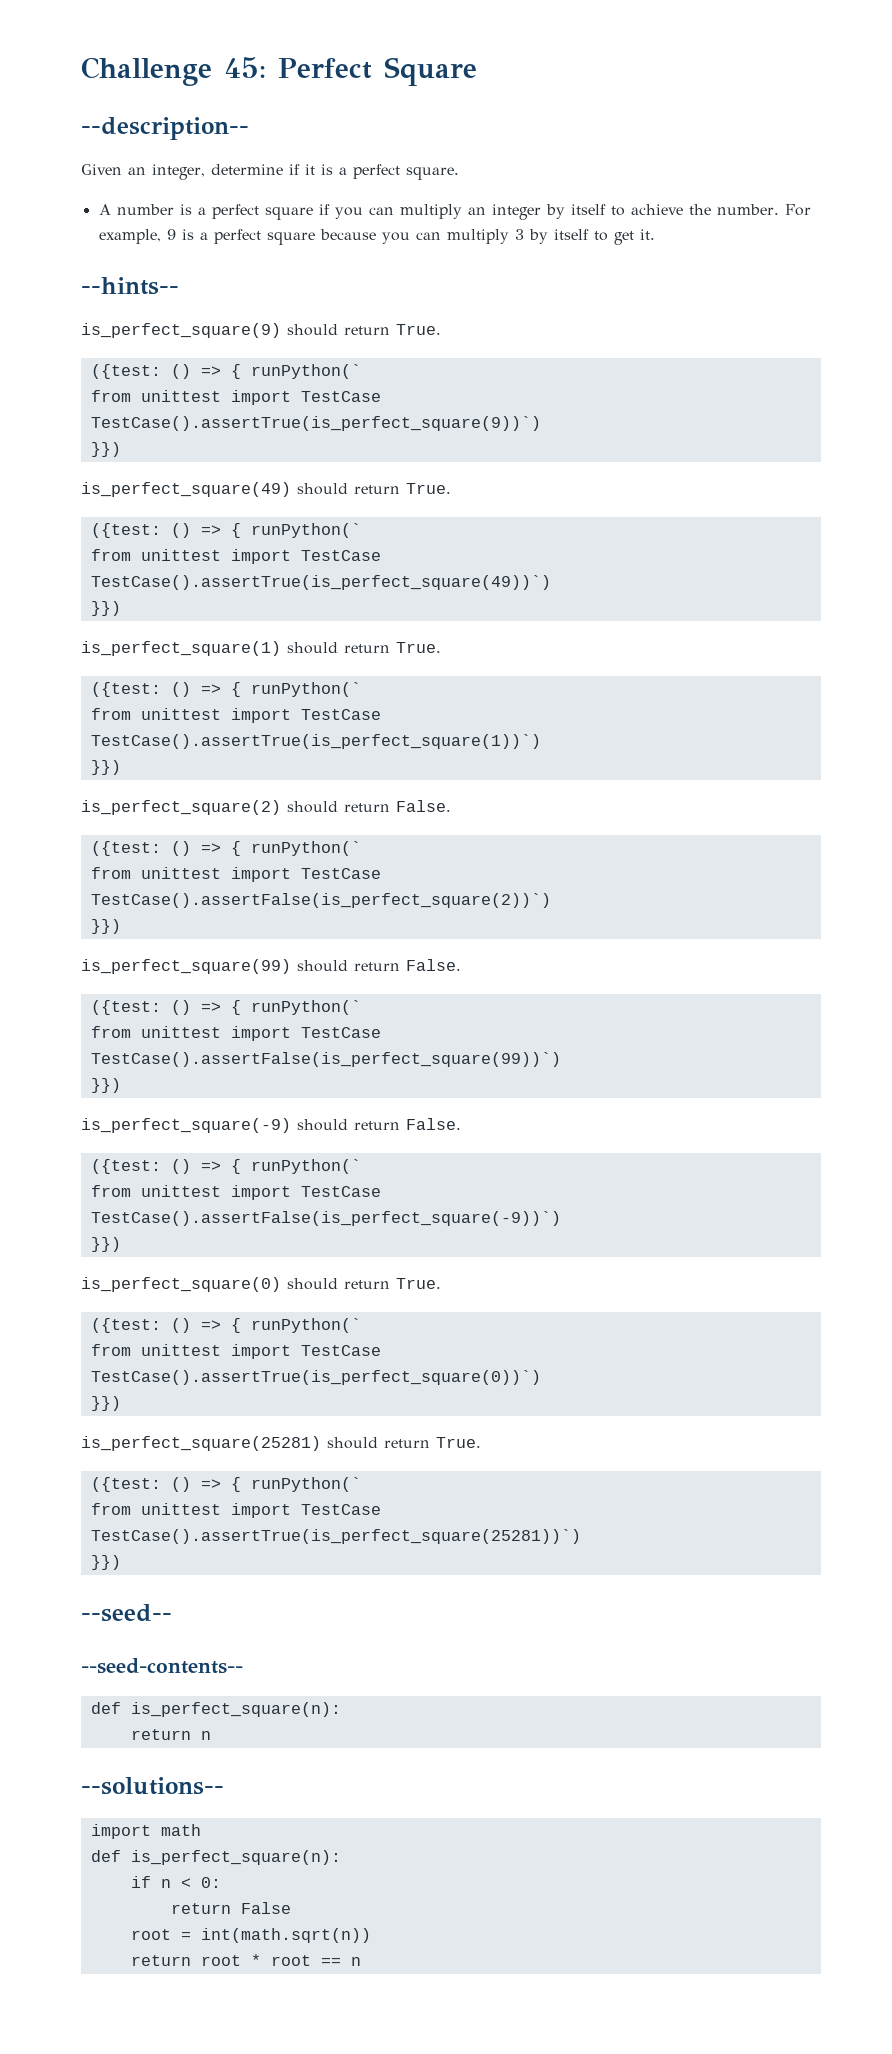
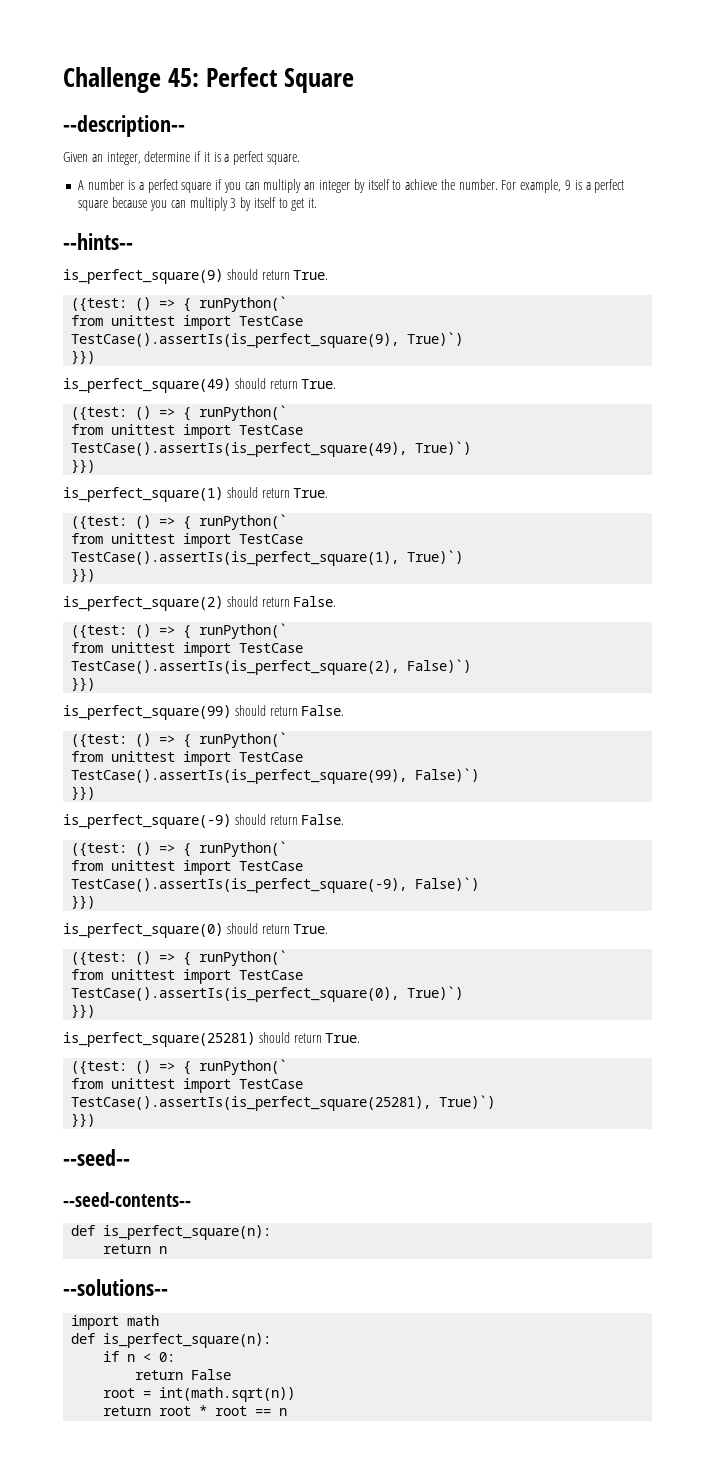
[90,416,541,431] TestCase().assertTrue(is_perfect_square(9))`) -> [71,332,464,348] TestCase().assertIs(is_perfect_square(9), True)`)
[90,575,551,590] TestCase().assertTrue(is_perfect_square(49))`) -> [71,441,472,457] TestCase().assertIs(is_perfect_square(49), True)`)
[90,734,541,749] TestCase().assertTrue(is_perfect_square(1))`) -> [71,550,464,566] TestCase().assertIs(is_perfect_square(1), True)`)
[90,893,551,908] TestCase().assertFalse(is_perfect_square(2))`) -> [71,659,472,675] TestCase().assertIs(is_perfect_square(2), False)`)
[90,1052,561,1067] TestCase().assertFalse(is_perfect_square(99))`) -> [71,768,480,784] TestCase().assertIs(is_perfect_square(99), False)`)
[90,1211,561,1226] TestCase().assertFalse(is_perfect_square(-9))`) -> [71,877,480,893] TestCase().assertIs(is_perfect_square(-9), False)`)
[90,1370,541,1385] TestCase().assertTrue(is_perfect_square(0))`) -> [71,986,464,1002] TestCase().assertIs(is_perfect_square(0), True)`)
[90,1529,581,1544] TestCase().assertTrue(is_perfect_square(25281))`) -> [71,1095,496,1111] TestCase().assertIs(is_perfect_square(25281), True)`)

